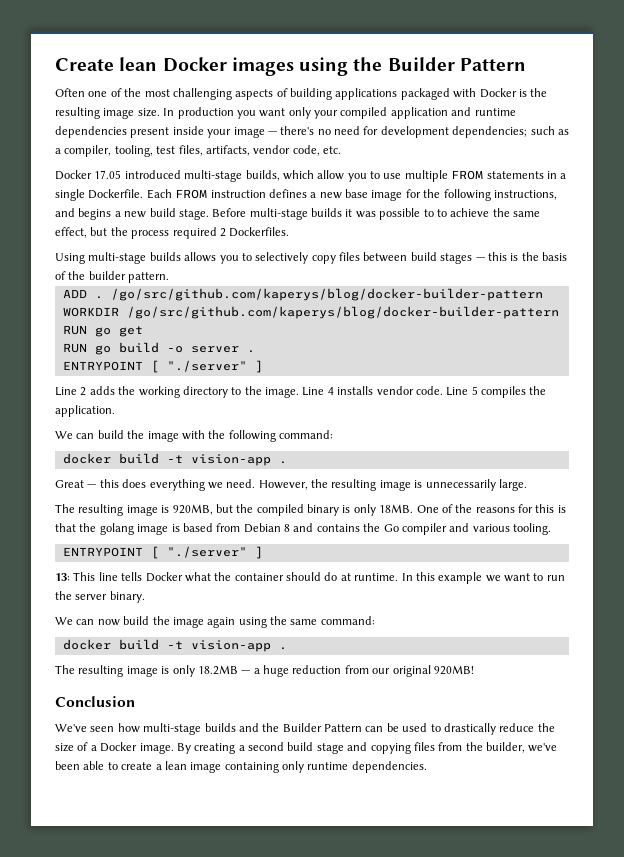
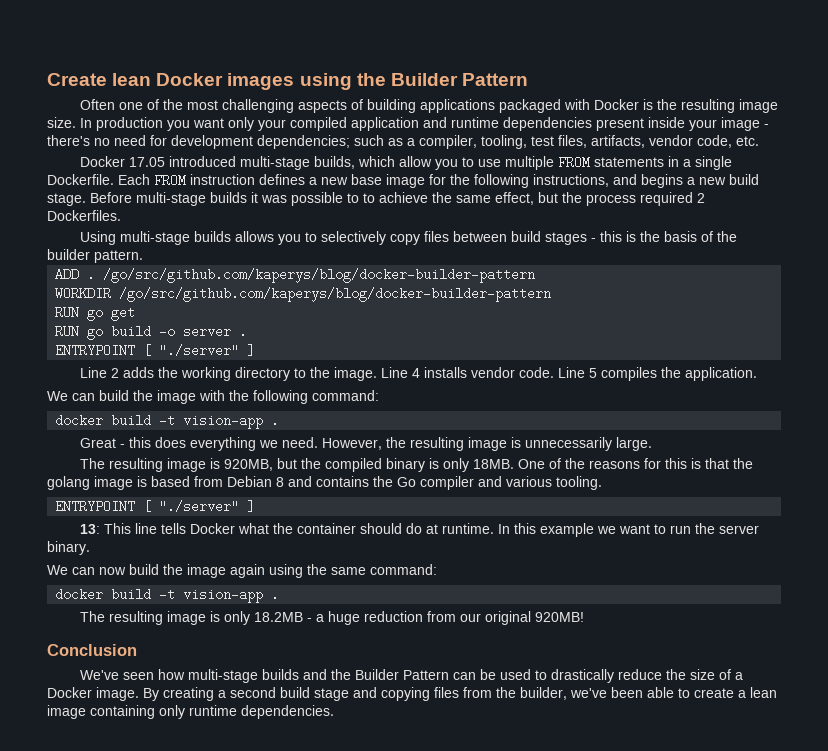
[267,131,277,135] — -> [764,124,769,128] -
[475,257,485,261] — -> [591,238,597,242] -
[87,484,97,488] — -> [120,444,126,448] -
[241,670,251,674] — -> [307,618,313,622] -

